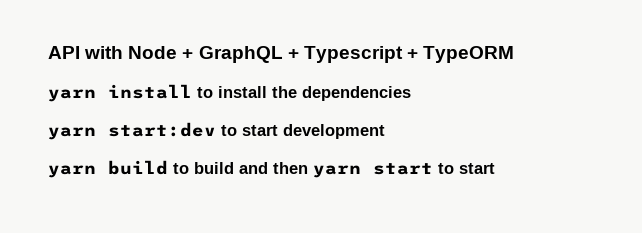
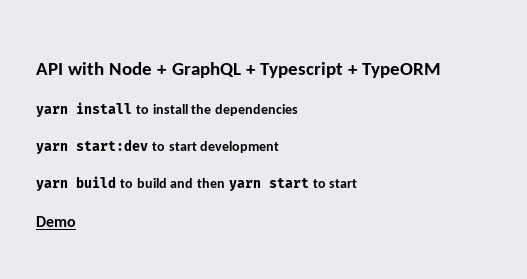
(495, 168) none -> [36,216,76,227] // Demo

